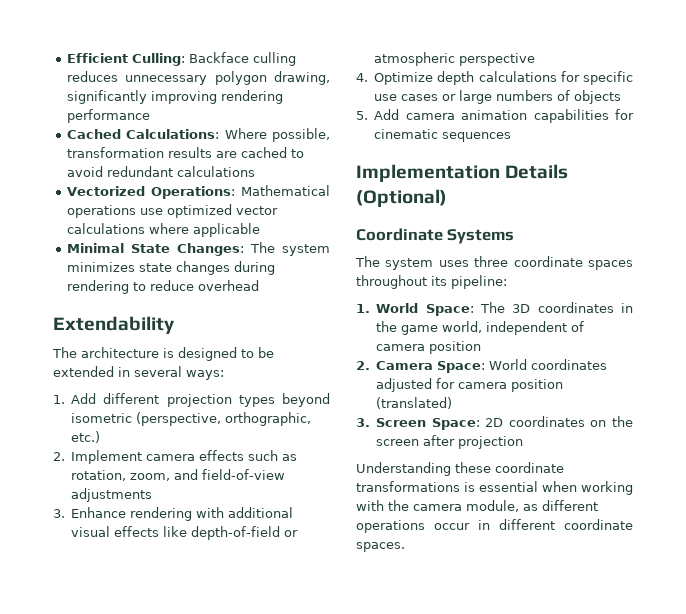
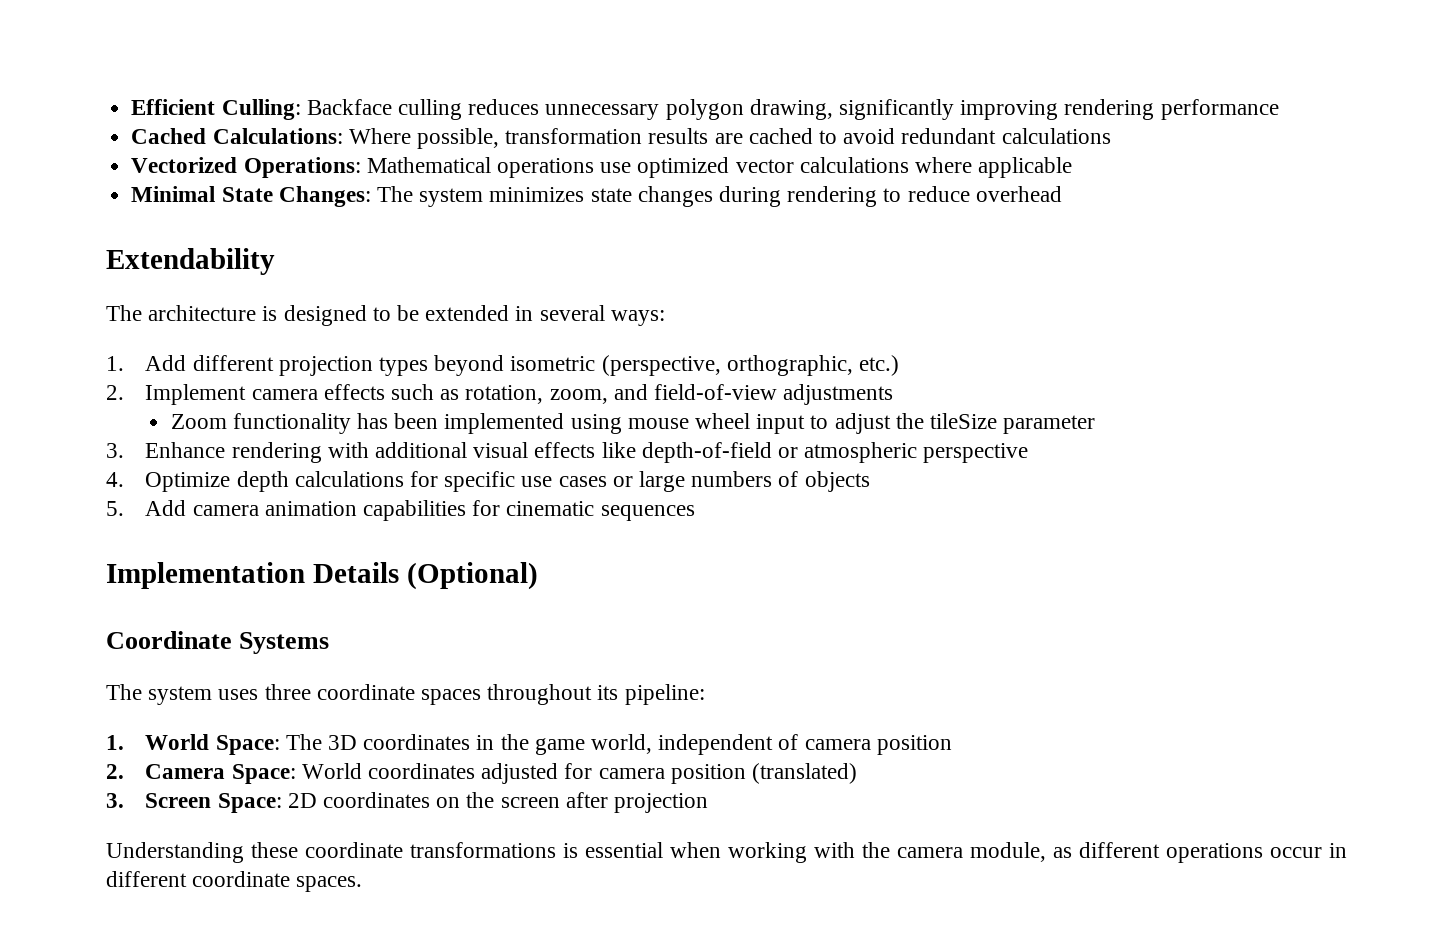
(153, 495) none -> [170,413,1096,434] // Zoom functionality has been implemented using mouse wheel input to adjust the tileSize parameter

